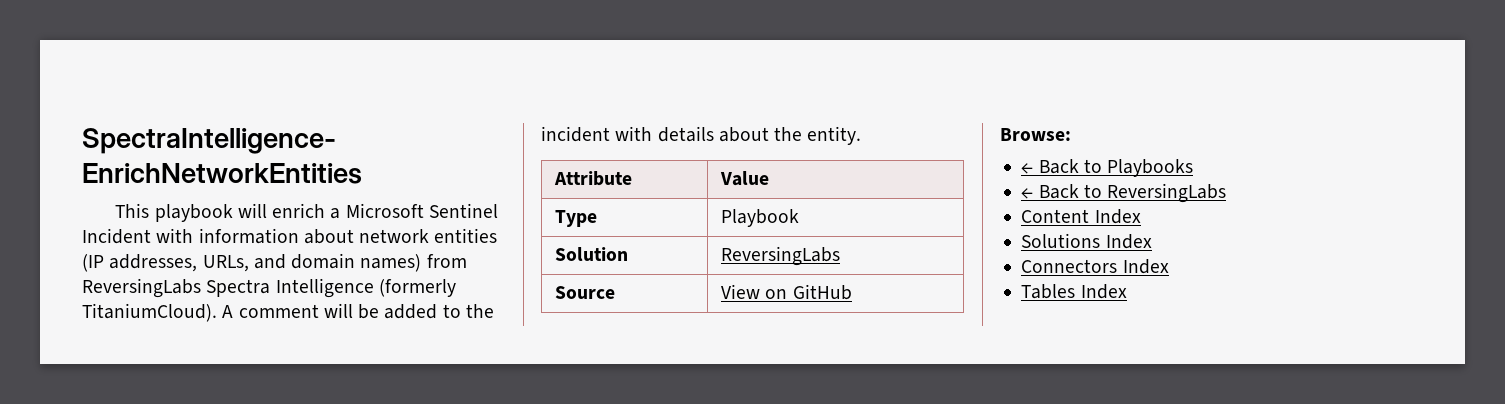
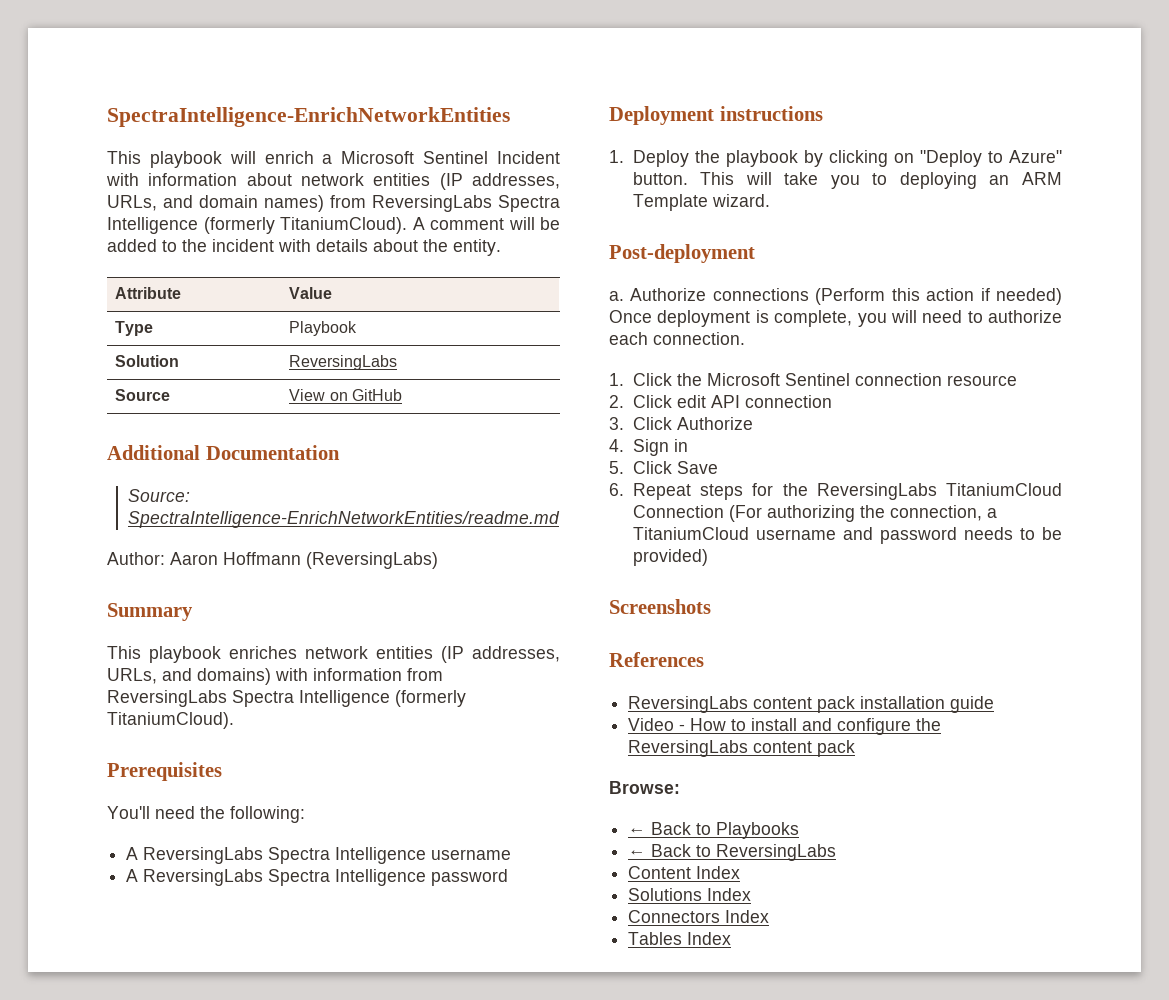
(852, 292) none -> [107,445,340,460] [127,489,190,502] [127,511,560,528] [107,552,438,569] [107,603,193,621] [107,646,560,663] [107,668,443,685] [107,690,466,707] [107,712,234,729] [107,762,222,781] [107,806,305,823] [126,847,512,864] [126,869,509,886] [609,106,823,125] [609,150,1062,167] [632,172,1062,189] [632,194,770,211] [609,244,755,263] [609,288,1062,305] [609,310,1062,327] [609,332,745,345] [609,373,1017,386] [609,395,832,408] [609,417,753,430] [609,439,688,456] [609,461,718,474] [609,483,1062,500] [632,505,997,522] [632,527,1062,544] [632,549,708,566] [609,599,711,614] [609,652,704,667] [628,696,995,713] [628,718,942,735] [628,740,856,757] // Additional Documentation // Source: SpectraIntelligence-EnrichNetworkEntities/readme.md // Author: Aaron Hoffmann (ReversingLabs) // Summary // This playbook enriches network entities (IP addresses, URLs, and domains) with information from ReversingLabs Spectra Intelligence (formerly TitaniumCloud). // Prerequisites // You'll need the following: // A ReversingLabs Spectra Intelligence username // A ReversingLabs Spectra Intelligence password // Deployment instructions // 1. Deploy the playbook by clicking on "Deploy to Azure" button. This will take you to deploying an ARM Template wizard. // Post-deployment // a. Authorize connections (Perform this action if needed) Once deployment is complete, you will need to authorize each connection. // 1. Click the Microsoft Sentinel connection resource // 2. Click edit API connection // 3. Click Authorize // 4. Sign in // 5. Click Save // 6. Repeat steps for the ReversingLabs TitaniumCloud Connection (For authorizing the connection, a TitaniumCloud username and password needs to be provided) // Screenshots // References // ReversingLabs content pack installation guide // Video - How to install and configure the ReversingLabs content pack

